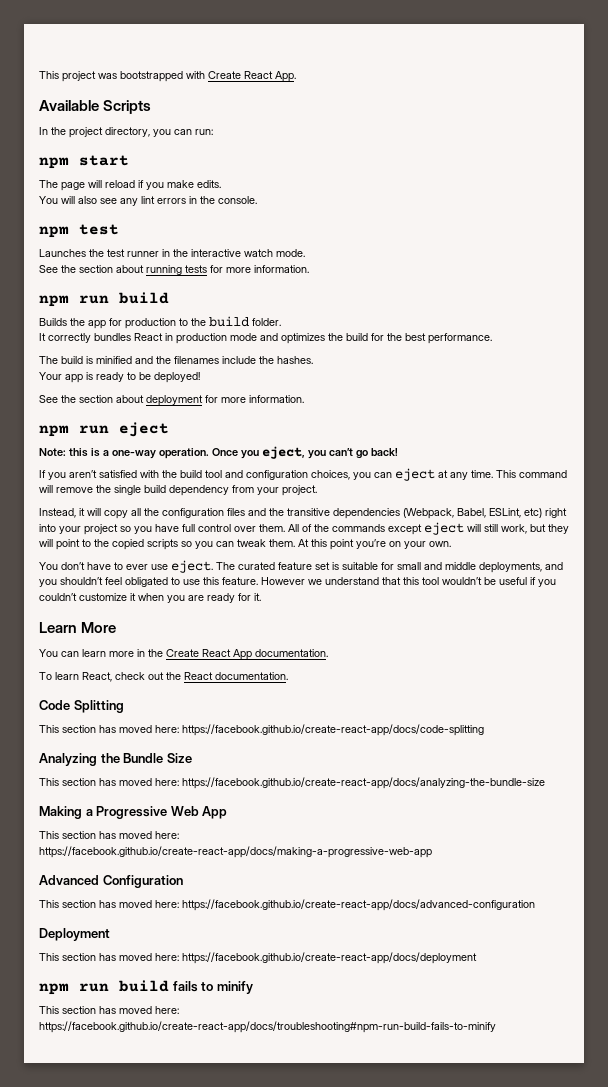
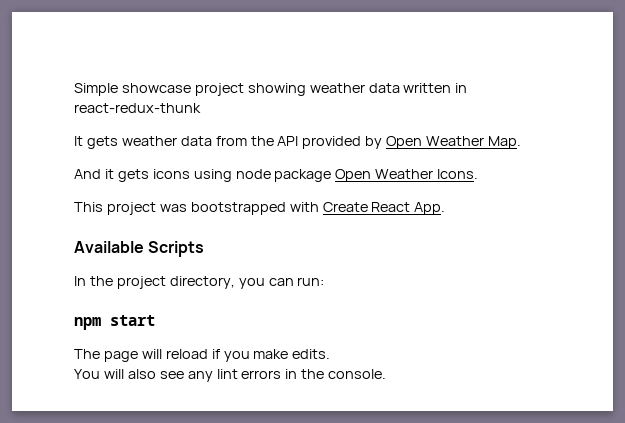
(39, 75) none -> [74,83,468,96] [74,103,201,113] [74,136,522,149] [74,169,479,182] Simple showcase project showing weather data written in react-redux-thunk // It gets weather data from the API provided by Open Weather Map. // And it gets icons using node package Open Weather Icons. //
[39,224,119,238] [39,249,305,257] [39,265,309,275] [39,292,169,307] [39,316,281,329] [39,333,492,344] [39,356,313,364] [39,372,200,383] [39,395,304,406] [39,422,169,437] [39,446,398,459] [39,468,567,481] [39,485,317,496] [39,508,567,519] [39,522,569,535] [39,539,451,550] [39,560,563,573] [39,577,556,587] [39,593,261,603] [39,622,117,633] [39,649,328,660] [39,672,288,682] [39,700,124,713] [39,724,484,736] [39,753,192,766] [39,777,545,789] [39,806,228,819] [39,831,179,839] [39,846,432,858] [39,875,183,888] [39,899,535,911] [39,928,110,941] [39,952,477,964] [39,980,253,995] [39,1006,179,1014] [39,1021,496,1033] // npm test // Launches the test runner in the interactive watch mode. // See the section about running tests for more information. // npm run build // Builds the app for production to the build folder. // It correctly bundles React in production mode and optimizes the build for the best performance. // The build is minified and the filenames include the hashes. // Your app is ready to be deployed! // See the section about deployment for more information. // npm run eject // Note: this is a one-way operation. Once you eject, you can’t go back! // If you aren’t satisfied with the build tool and configuration choices, you can eject at any time. This command will remove the single build dependency from your project. // Instead, it will copy all the configuration files and the transitive dependencies (Webpack, Babel, ESLint, etc) right into your project so you have full control over them. All of the commands except eject will still work, but they will point to the copied scripts so you can tweak them. At this point you’re on your own. // You don’t have to ever use eject. The curated feature set is suitable for small and middle deployments, and you shouldn’t feel obligated to use this feature. However we understand that this tool wouldn’t be useful if you couldn’t customize it when you are ready for it. // Learn More // You can learn more in the Create React App documentation. // To learn React, check out the React documentation. // Code Splitting // This section has moved here: https://facebook.github.io/create-react-app/docs/code-splitting // Analyzing the Bundle Size // This section has moved here: https://facebook.github.io/create-react-app/docs/analyzing-the-bundle-size // Making a Progressive Web App // This section has moved here: https://facebook.github.io/create-react-app/docs/making-a-progressive-web-app // Advanced Configuration // This section has moved here: https://facebook.github.io/create-react-app/docs/advanced-configuration // Deployment // This section has moved here: https://facebook.github.io/create-react-app/docs/deployment // npm run build fails to minify // This section has moved here: https://facebook.github.io/create-react-app/docs/troubleshooting#npm-run-build-fails-to-minify -> (387, 374) none

